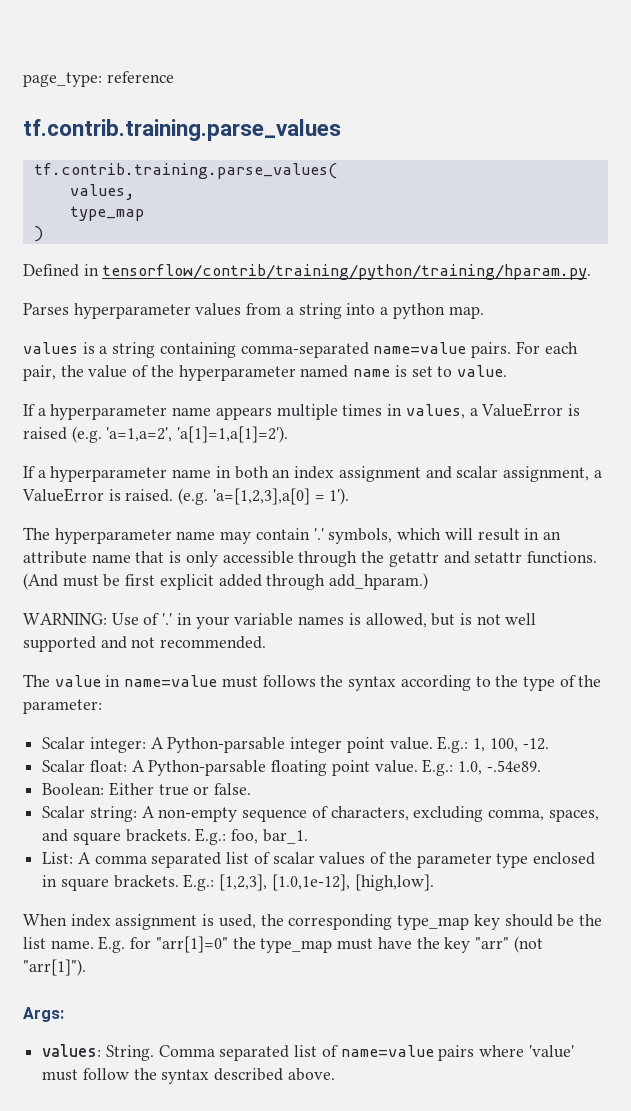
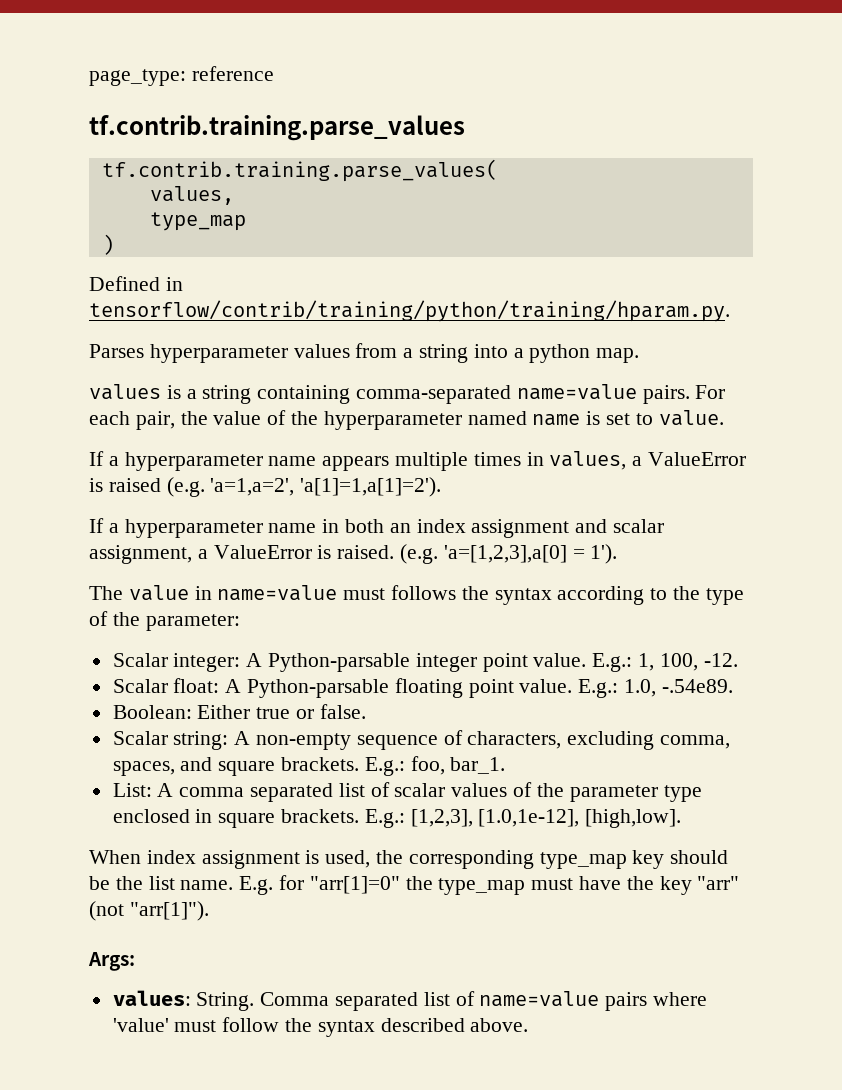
[23,527,561,544] [23,551,597,567] [23,573,429,590] [23,613,537,629] [23,636,267,652] // The hyperparameter name may contain '.' symbols, which will result in an attribute name that is only accessible through the getattr and setattr functions. (And must be first explicit added through add_hparam.) // WARNING: Use of '.' in your variable names is allowed, but is not well supported and not recommended. -> (618, 554) none

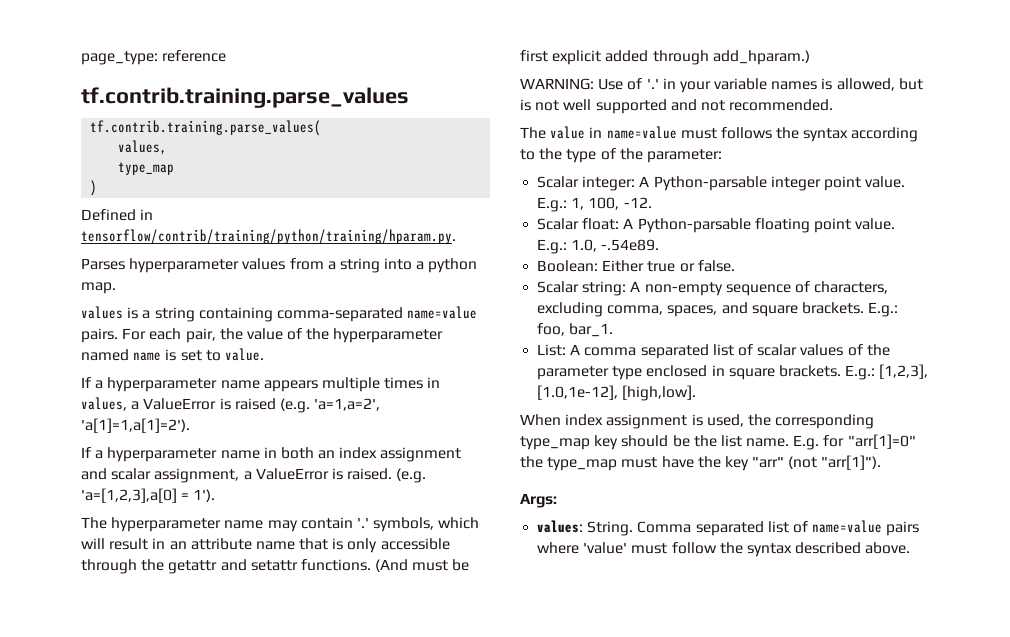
(618, 554) none -> [81,517,480,532] [81,538,450,553] [81,559,470,574] [520,50,810,65] [520,78,923,93] [520,99,834,114] // The hyperparameter name may contain '.' symbols, which will result in an attribute name that is only accessible through the getattr and setattr functions. (And must be first explicit added through add_hparam.) // WARNING: Use of '.' in your variable names is allowed, but is not well supported and not recommended.

